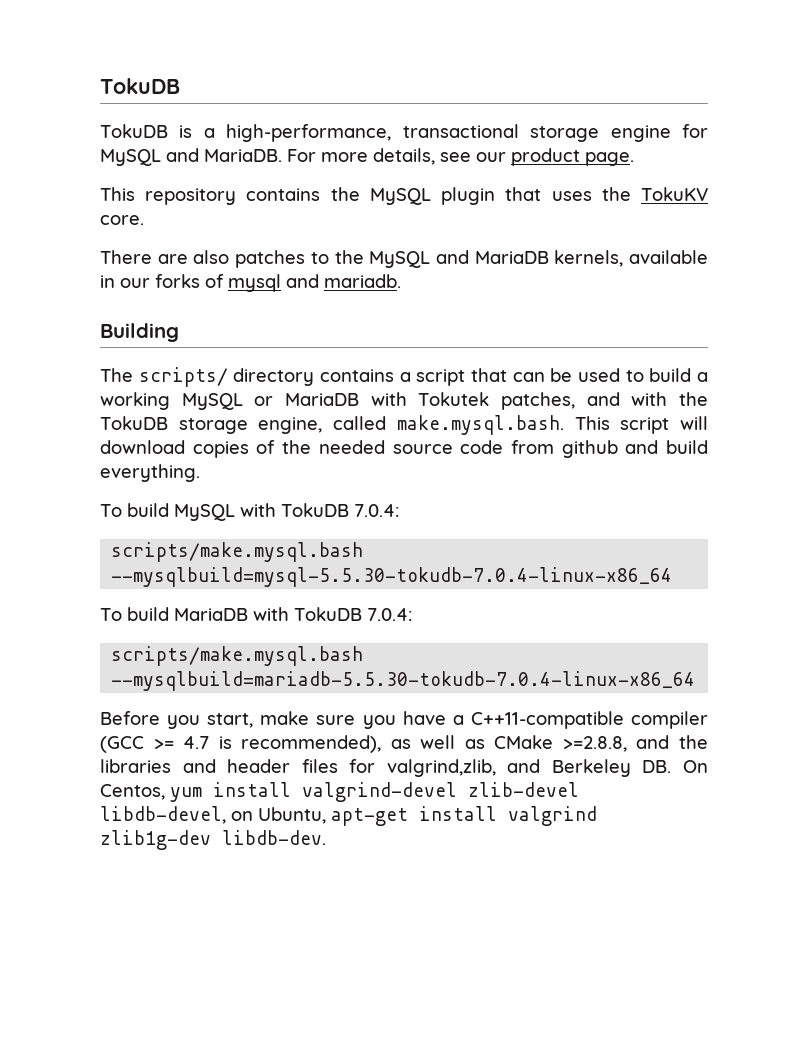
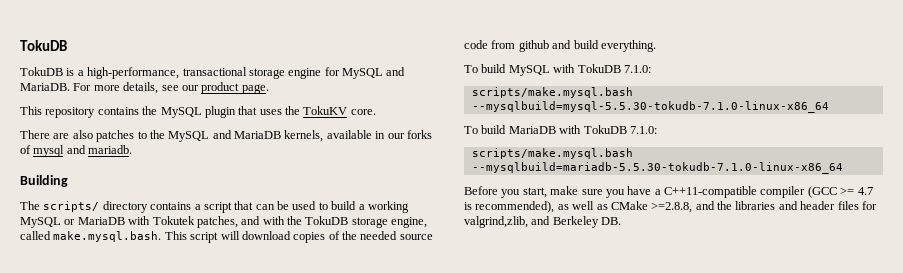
[354,504,399,517] [111,542,364,562] [111,567,673,587] 7.0.4: // scripts/make.mysql.bash --mysqlbuild=mysql-5.5.30-tokudb-7.0.4-linux-x86_64 -> [623,65,651,73] [471,87,633,98] [471,101,829,113] 7.1.0: // scripts/make.mysql.bash --mysqlbuild=mysql-5.5.30-tokudb-7.1.0-linux-x86_64
[367,608,412,621] [111,646,364,666] [111,671,696,691] 7.0.4: // scripts/make.mysql.bash --mysqlbuild=mariadb-5.5.30-tokudb-7.0.4-linux-x86_64 -> [629,126,657,134] [471,148,633,159] [471,162,843,174] 7.1.0: // scripts/make.mysql.bash --mysqlbuild=mariadb-5.5.30-tokudb-7.1.0-linux-x86_64
[682,760,708,773] [100,782,579,802] [100,806,597,826] [100,830,326,850] On Centos, yum install valgrind-devel zlib-devel libdb-devel, on Ubuntu, apt-get install valgrind zlib1g-dev libdb-dev. -> (622, 221) none

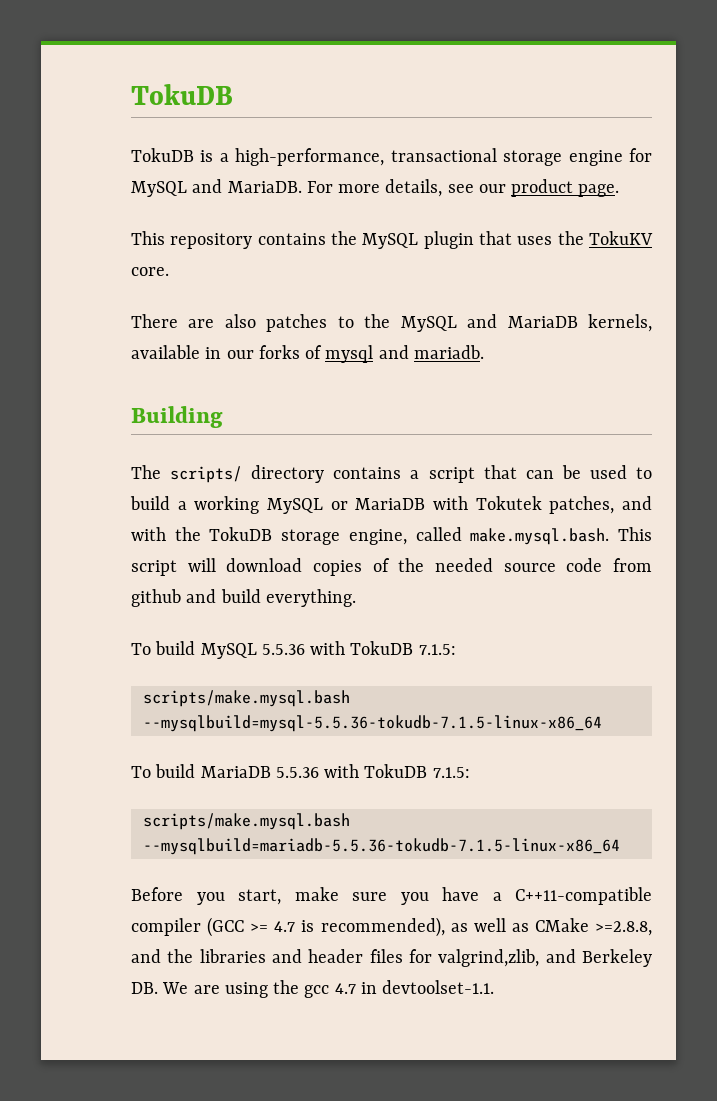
[553,64,651,73] [471,87,633,98] [471,101,829,113] with TokuDB 7.1.0: // scripts/make.mysql.bash --mysqlbuild=mysql-5.5.30-tokudb-7.1.0-linux-x86_64 -> [261,641,456,655] [142,690,350,707] [142,715,602,732] 5.5.36 with TokuDB 7.1.5: // scripts/make.mysql.bash --mysqlbuild=mysql-5.5.36-tokudb-7.1.5-linux-x86_64
[559,125,657,134] [471,148,633,159] [471,162,843,174] with TokuDB 7.1.0: // scripts/make.mysql.bash --mysqlbuild=mariadb-5.5.30-tokudb-7.1.0-linux-x86_64 -> [275,764,470,778] [142,813,350,830] [142,838,620,855] 5.5.36 with TokuDB 7.1.5: // scripts/make.mysql.bash --mysqlbuild=mariadb-5.5.36-tokudb-7.1.5-linux-x86_64
(622, 221) none -> [162,980,495,998] We are using the gcc 4.7 in devtoolset-1.1.

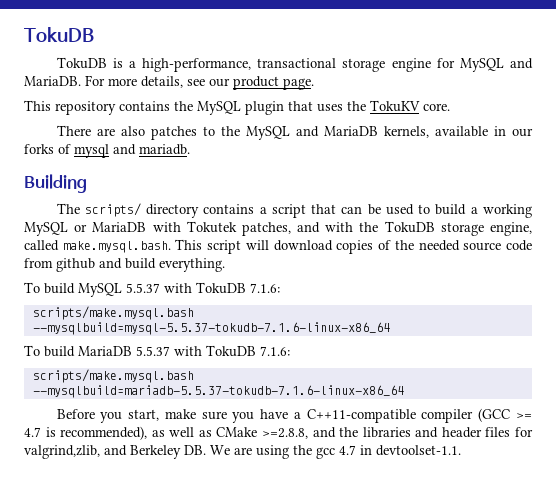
[261,641,456,655] [142,690,350,707] [142,715,602,732] 5.5.36 with TokuDB 7.1.5: // scripts/make.mysql.bash --mysqlbuild=mysql-5.5.36-tokudb-7.1.5-linux-x86_64 -> [126,282,280,294] [32,306,194,320] [32,322,390,335] 5.5.37 with TokuDB 7.1.6: // scripts/make.mysql.bash --mysqlbuild=mysql-5.5.37-tokudb-7.1.6-linux-x86_64
[275,764,470,778] [142,813,350,830] [142,838,620,855] 5.5.36 with TokuDB 7.1.5: // scripts/make.mysql.bash --mysqlbuild=mariadb-5.5.36-tokudb-7.1.5-linux-x86_64 -> [136,345,290,357] [32,369,194,383] [32,385,404,398] 5.5.37 with TokuDB 7.1.6: // scripts/make.mysql.bash --mysqlbuild=mariadb-5.5.37-tokudb-7.1.6-linux-x86_64

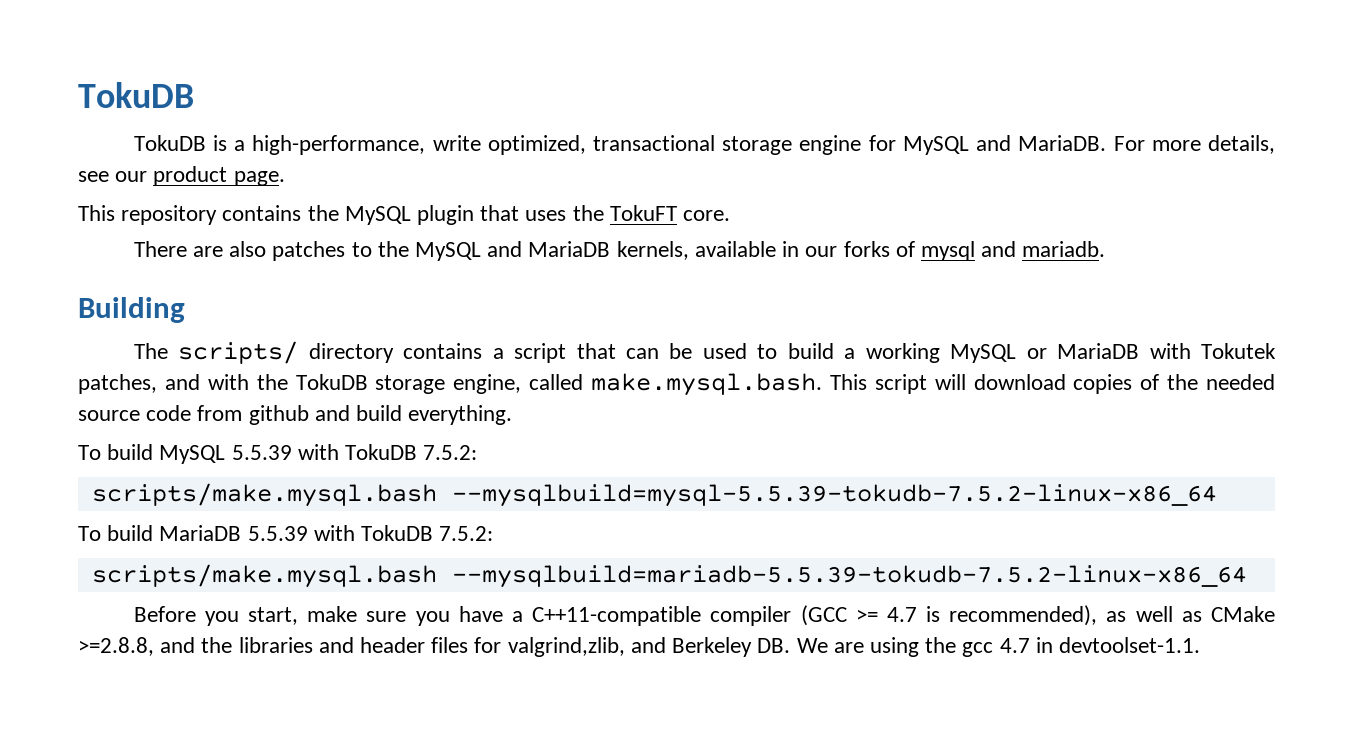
(252, 65) none -> [432,135,586,155] write optimized,
[370,100,420,112] TokuKV -> [609,205,677,221] TokuFT
[126,282,280,294] [32,306,194,320] [32,322,390,335] 5.5.37 with TokuDB 7.1.6: // scripts/make.mysql.bash --mysqlbuild=mysql-5.5.37-tokudb-7.1.6-linux-x86_64 -> [231,444,478,460] [91,483,1217,507] 5.5.39 with TokuDB 7.5.2: // scripts/make.mysql.bash --mysqlbuild=mysql-5.5.39-tokudb-7.5.2-linux-x86_64
[136,345,290,357] [32,369,194,383] [32,385,404,398] 5.5.37 with TokuDB 7.1.6: // scripts/make.mysql.bash --mysqlbuild=mariadb-5.5.37-tokudb-7.1.6-linux-x86_64 -> [247,525,494,541] [91,564,1247,588] 5.5.39 with TokuDB 7.5.2: // scripts/make.mysql.bash --mysqlbuild=mariadb-5.5.39-tokudb-7.5.2-linux-x86_64

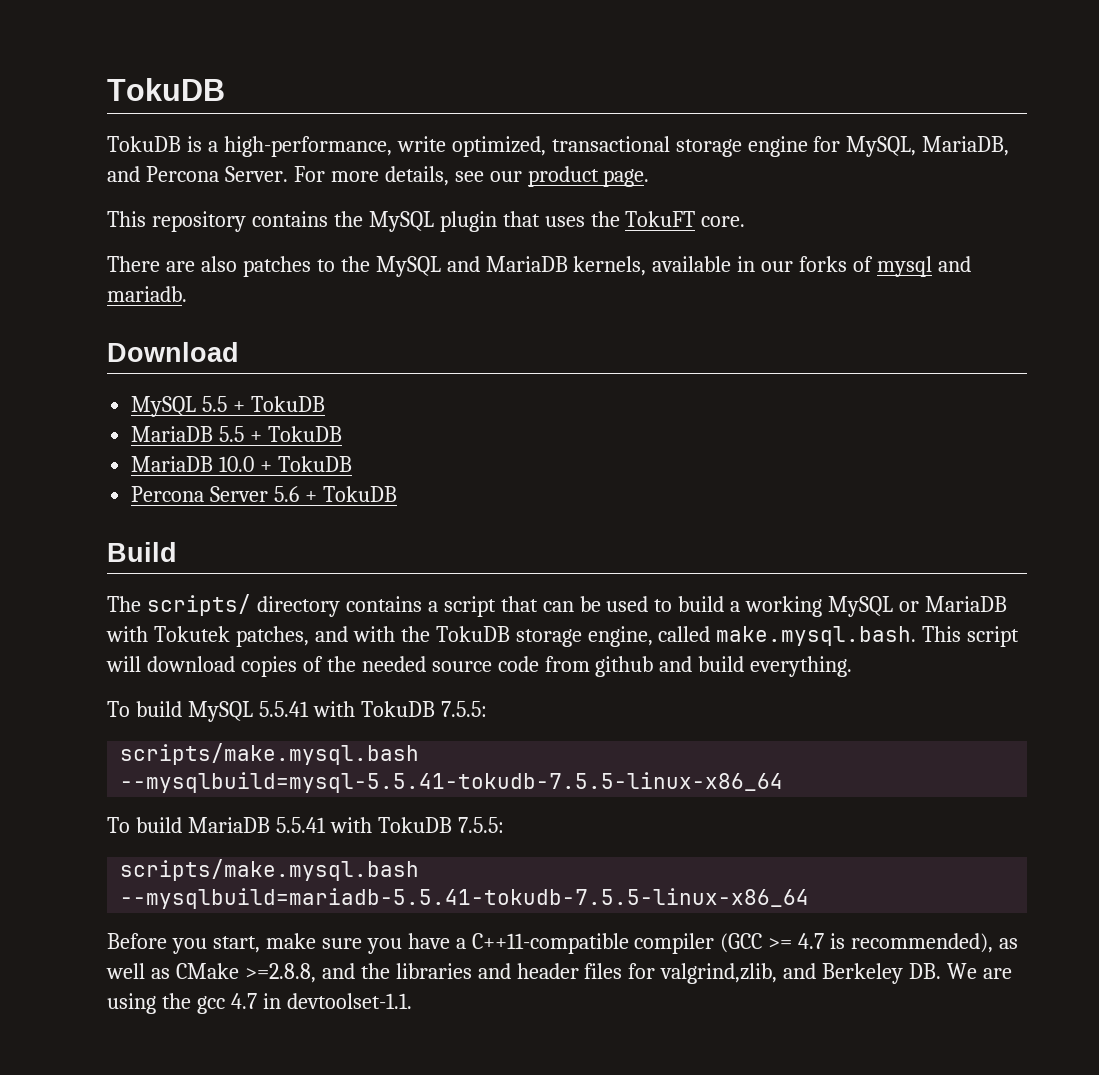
[902,135,1107,155] MySQL and MariaDB. -> [846,136,1010,157] [107,166,288,182] MySQL, MariaDB, and Percona Server.
[78,297,185,323] Building -> [107,342,239,362] [131,396,326,417] [131,426,343,442] [131,456,353,472] [131,486,397,502] [107,542,177,562] Download // MySQL 5.5 + TokuDB // MariaDB 5.5 + TokuDB // MariaDB 10.0 + TokuDB // Percona Server 5.6 + TokuDB // Build
[231,444,478,460] [91,483,1217,507] 5.5.39 with TokuDB 7.5.2: // scripts/make.mysql.bash --mysqlbuild=mysql-5.5.39-tokudb-7.5.2-linux-x86_64 -> [258,701,487,717] [120,743,420,765] [120,772,784,793] 5.5.41 with TokuDB 7.5.5: // scripts/make.mysql.bash --mysqlbuild=mysql-5.5.41-tokudb-7.5.5-linux-x86_64
[247,525,494,541] [91,564,1247,588] 5.5.39 with TokuDB 7.5.2: // scripts/make.mysql.bash --mysqlbuild=mariadb-5.5.39-tokudb-7.5.2-linux-x86_64 -> [275,817,504,833] [120,859,420,881] [120,888,810,909] 5.5.41 with TokuDB 7.5.5: // scripts/make.mysql.bash --mysqlbuild=mariadb-5.5.41-tokudb-7.5.5-linux-x86_64

